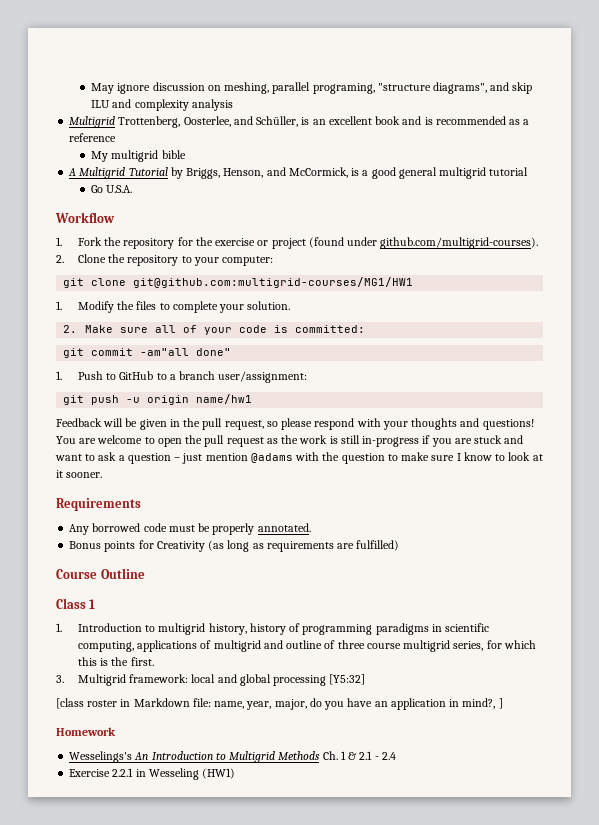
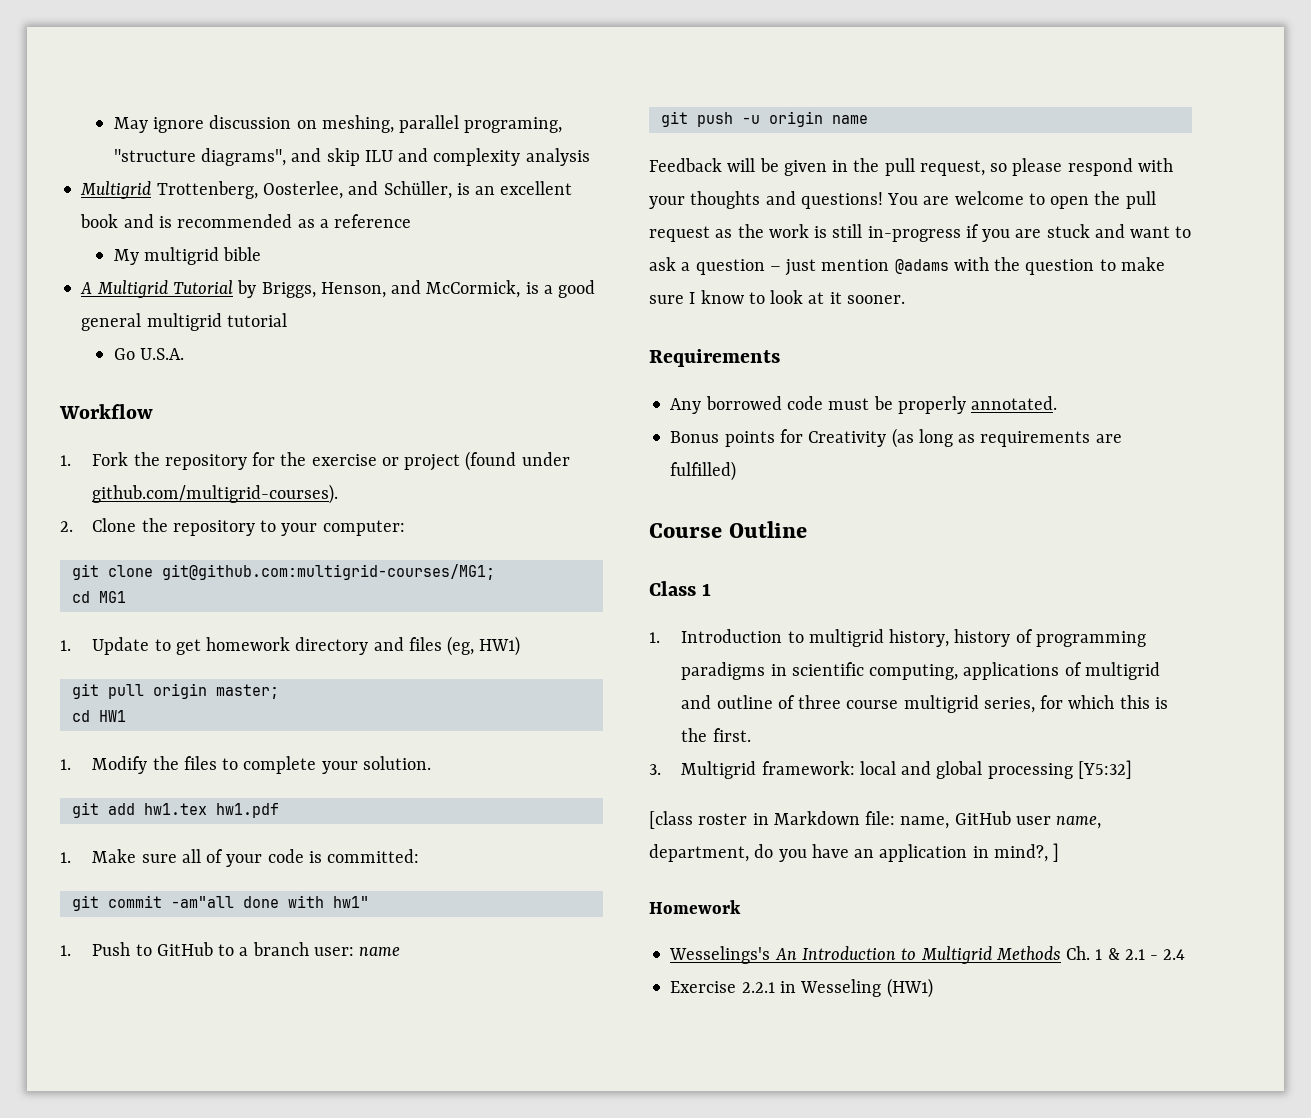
[133,277,414,288] git@github.com:multigrid-courses/MG1/HW1 -> [161,564,495,580] [71,591,126,603] [60,636,521,656] [71,683,279,699] [71,710,126,722] git@github.com:multigrid-courses/MG1; // cd MG1 // 1. Update to get homework directory and files (eg, HW1) // git pull origin master; // cd HW1
[63,325,78,333] 2. -> [71,802,279,818] [60,852,71,863] git add hw1.tex hw1.pdf // 1.
[196,348,232,356] done" -> [242,895,369,908] done with hw1"
[218,371,308,383] user/assignment: -> [313,946,401,956] user: name
[196,394,253,404] name/hw1 -> [831,115,868,124] name
[246,699,307,710] year, major, -> [954,811,1102,829] [649,844,749,862] GitHub user name, department,

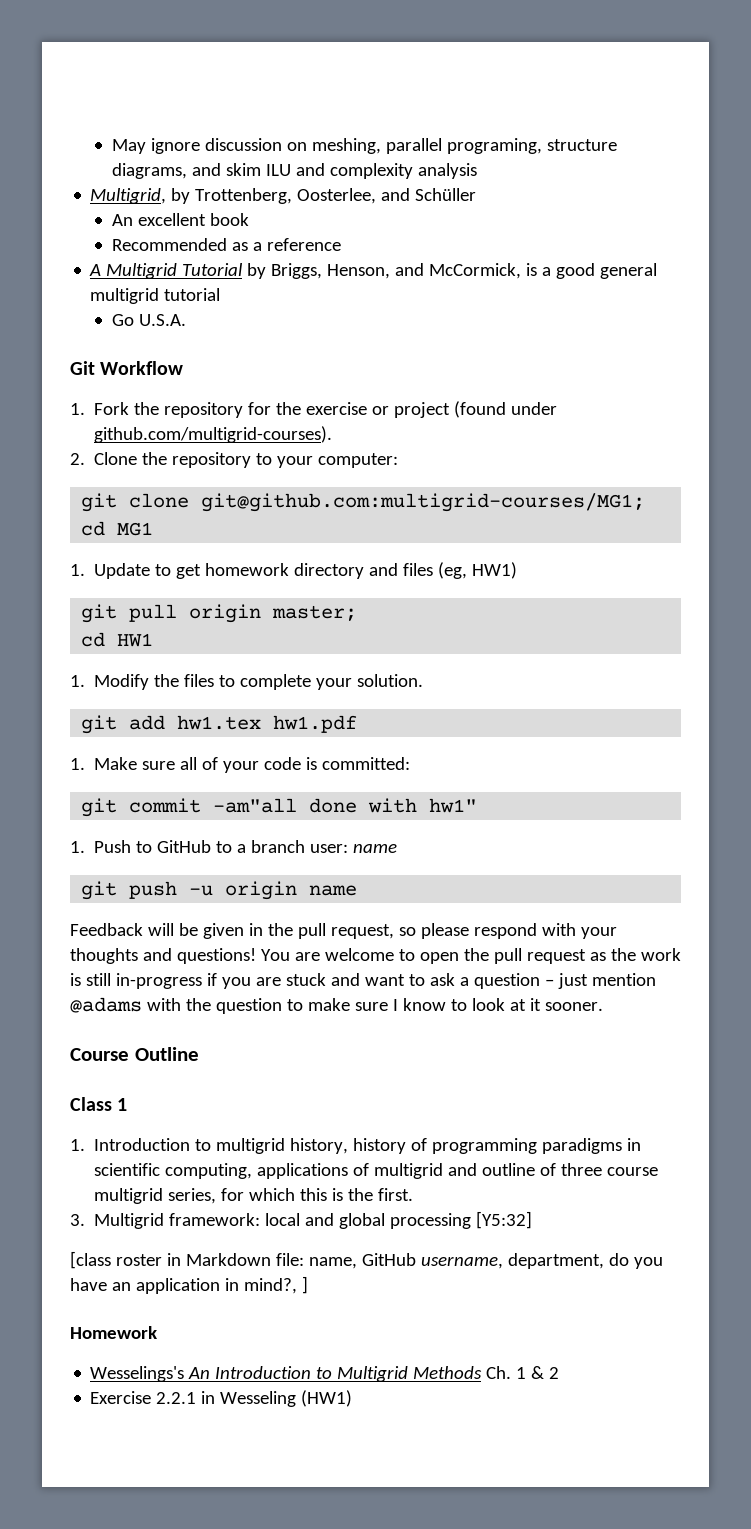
[113,148,360,166] "structure diagrams", and skip -> [546,139,617,151] [111,163,261,179] structure diagrams, and skim
[80,181,152,199] Multigrid -> [90,188,191,204] Multigrid, by
[383,181,496,199] Schüller, is an -> [415,188,477,201] [111,214,133,226] Schüller // An
[123,214,293,228] and is recommended -> [111,238,227,251] // Recommended
[113,247,262,265] // My multigrid bible -> (341, 244) none
(185, 354) none -> [70,361,95,375] Git
[649,349,780,367] [670,396,1058,414] [670,428,1122,448] [670,461,737,481] // Requirements // Any borrowed code must be properly annotated. // Bonus points for Creativity (as long as requirements are fulfilled) -> (603, 1006) none
[1015,815,1102,829] user name, -> [420,1256,503,1269] username,
[1124,949,1186,960] 2.1 - 2.4 -> [549,1367,560,1379] 2

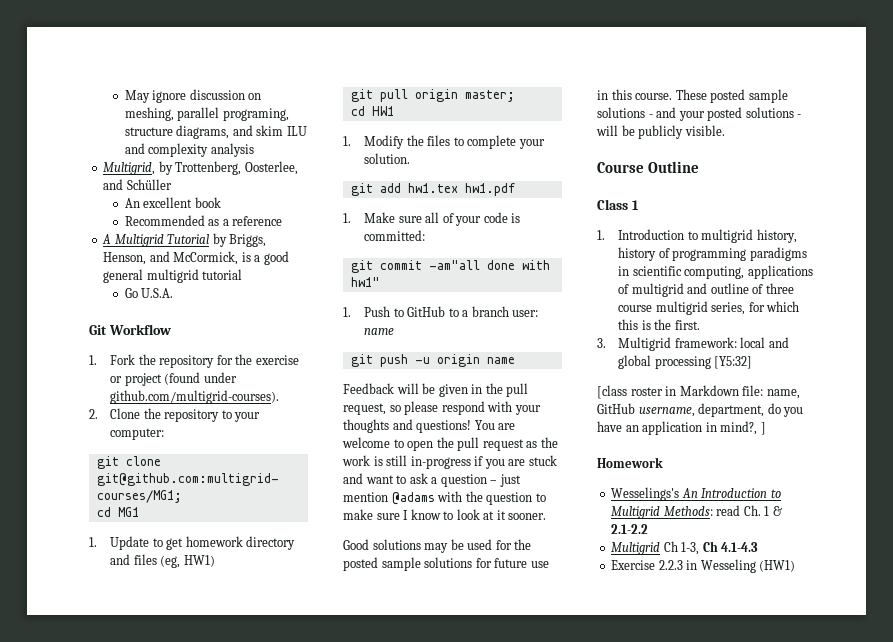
(603, 1006) none -> [343,539,532,553] [343,557,549,571] [597,89,788,103] [597,107,802,121] [596,125,725,139] // Good solutions may be used for the posted sample solutions for future use in this course. These posted sample solutions - and your posted solutions - will be publicly visible.
[413,1366,483,1379] Methods -> [663,505,741,516] Methods: read
[549,1367,560,1379] 2 -> [611,524,649,534] [611,541,759,555] 2.1-2.2 // Multigrid Ch 1-3, Ch 4.1-4.3
[156,1392,197,1404] 2.2.1 -> [658,560,683,570] 2.2.3

